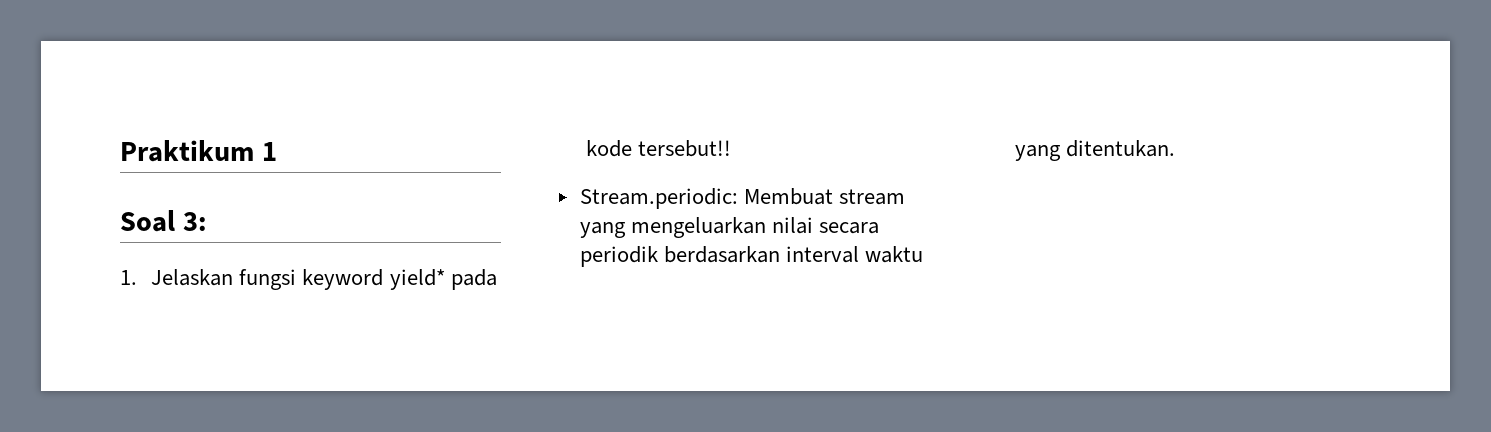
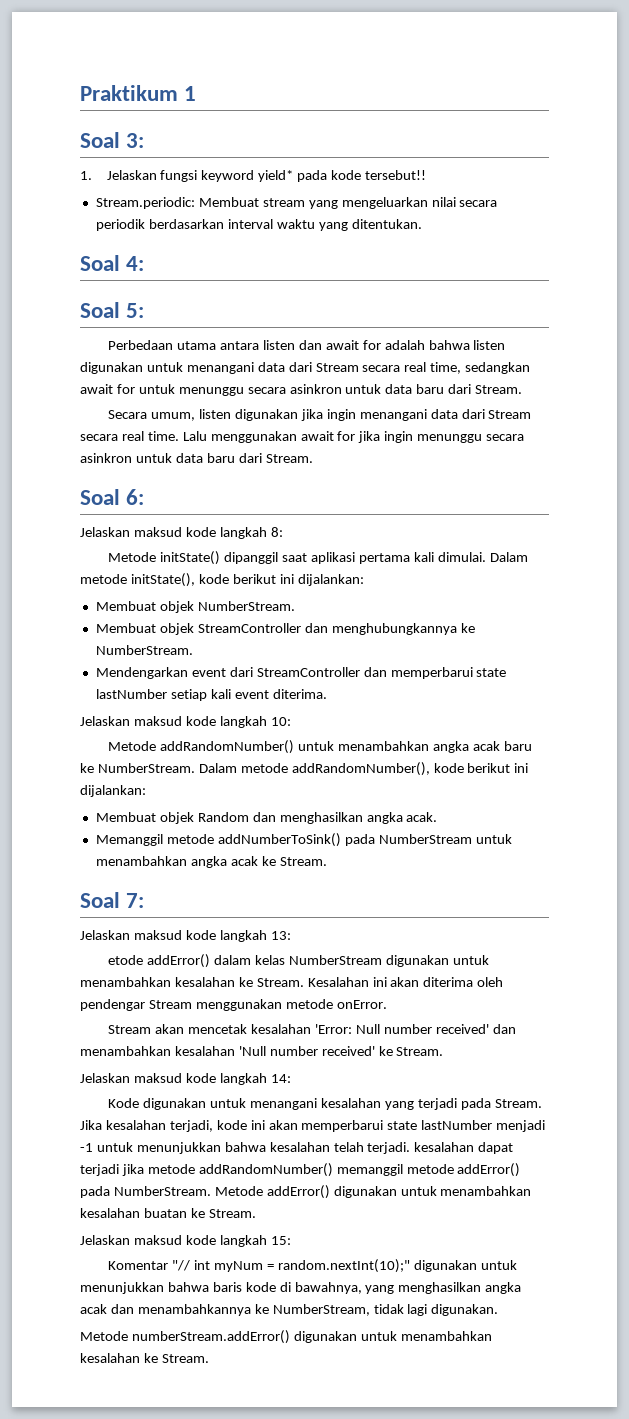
(1175, 148) none -> [80,255,145,271] [80,302,145,318] [108,340,506,350] [80,362,531,374] [80,384,523,396] [108,409,532,421] [80,431,525,443] [80,453,313,463] [80,489,145,505] [80,527,283,539] [108,551,528,565] [80,573,364,587] [95,601,295,613] [95,623,475,635] [95,645,193,655] [95,667,507,679] [95,689,327,701] [80,716,291,728] [108,740,532,754] [80,762,529,776] [80,785,146,797] [95,812,438,824] [95,833,512,847] [95,856,327,868] [80,892,145,908] [80,930,291,942] [108,954,489,968] [80,977,504,987] [80,999,387,1011] [108,1024,516,1034] [80,1046,444,1056] [80,1073,291,1085] [108,1098,542,1110] [80,1120,546,1132] [80,1142,514,1154] [80,1163,521,1177] [80,1185,532,1199] [80,1208,256,1218] [80,1235,291,1247] [108,1259,517,1273] [80,1282,522,1294] [80,1304,499,1316] [80,1330,492,1344] [80,1353,209,1363] // Soal 4: // Soal 5: // Perbedaan utama antara listen dan await for adalah bahwa listen digunakan untuk menangani data dari Stream secara real time, sedangkan await for untuk menunggu secara asinkron untuk data baru dari Stream. // Secara umum, listen digunakan jika ingin menangani data dari Stream secara real time. Lalu menggunakan await for jika ingin menunggu secara asinkron untuk data baru dari Stream. // Soal 6: // Jelaskan maksud kode langkah 8: // Metode initState() dipanggil saat aplikasi pertama kali dimulai. Dalam metode initState(), kode berikut ini dijalankan: // Membuat objek NumberStream. // Membuat objek StreamController dan menghubungkannya ke NumberStream. // Mendengarkan event dari StreamController dan memperbarui state lastNumber setiap kali event diterima. // Jelaskan maksud kode langkah 10: // Metode addRandomNumber() untuk menambahkan angka acak baru ke NumberStream. Dalam metode addRandomNumber(), kode berikut ini dijalankan: // Membuat objek Random dan menghasilkan angka acak. // Memanggil metode addNumberToSink() pada NumberStream untuk menambahkan angka acak ke Stream. // Soal 7: // Jelaskan maksud kode langkah 13: // etode addError() dalam kelas NumberStream digunakan untuk menambahkan kesalahan ke Stream. Kesalahan ini akan diterima oleh pendengar Stream menggunakan metode onError. // Stream akan mencetak kesalahan 'Error: Null number received' dan menambahkan kesalahan 'Null number received' ke Stream. // Jelaskan maksud kode langkah 14: // Kode digunakan untuk menangani kesalahan yang terjadi pada Stream. Jika kesalahan terjadi, kode ini akan memperbarui state lastNumber menjadi -1 untuk menunjukkan bahwa kesalahan telah terjadi. kesalahan dapat terjadi jika metode addRandomNumber() memanggil metode addError() pada NumberStream. Metode addError() digunakan untuk menambahkan kesalahan buatan ke Stream. // Jelaskan maksud kode langkah 15: // Komentar "// int myNum = random.nextInt(10);" digunakan untuk menunjukkan bahwa baris kode di bawahnya, yang menghasilkan angka acak dan menambahkannya ke NumberStream, tidak lagi digunakan. // Metode numberStream.addError() digunakan untuk menambahkan kesalahan ke Stream.

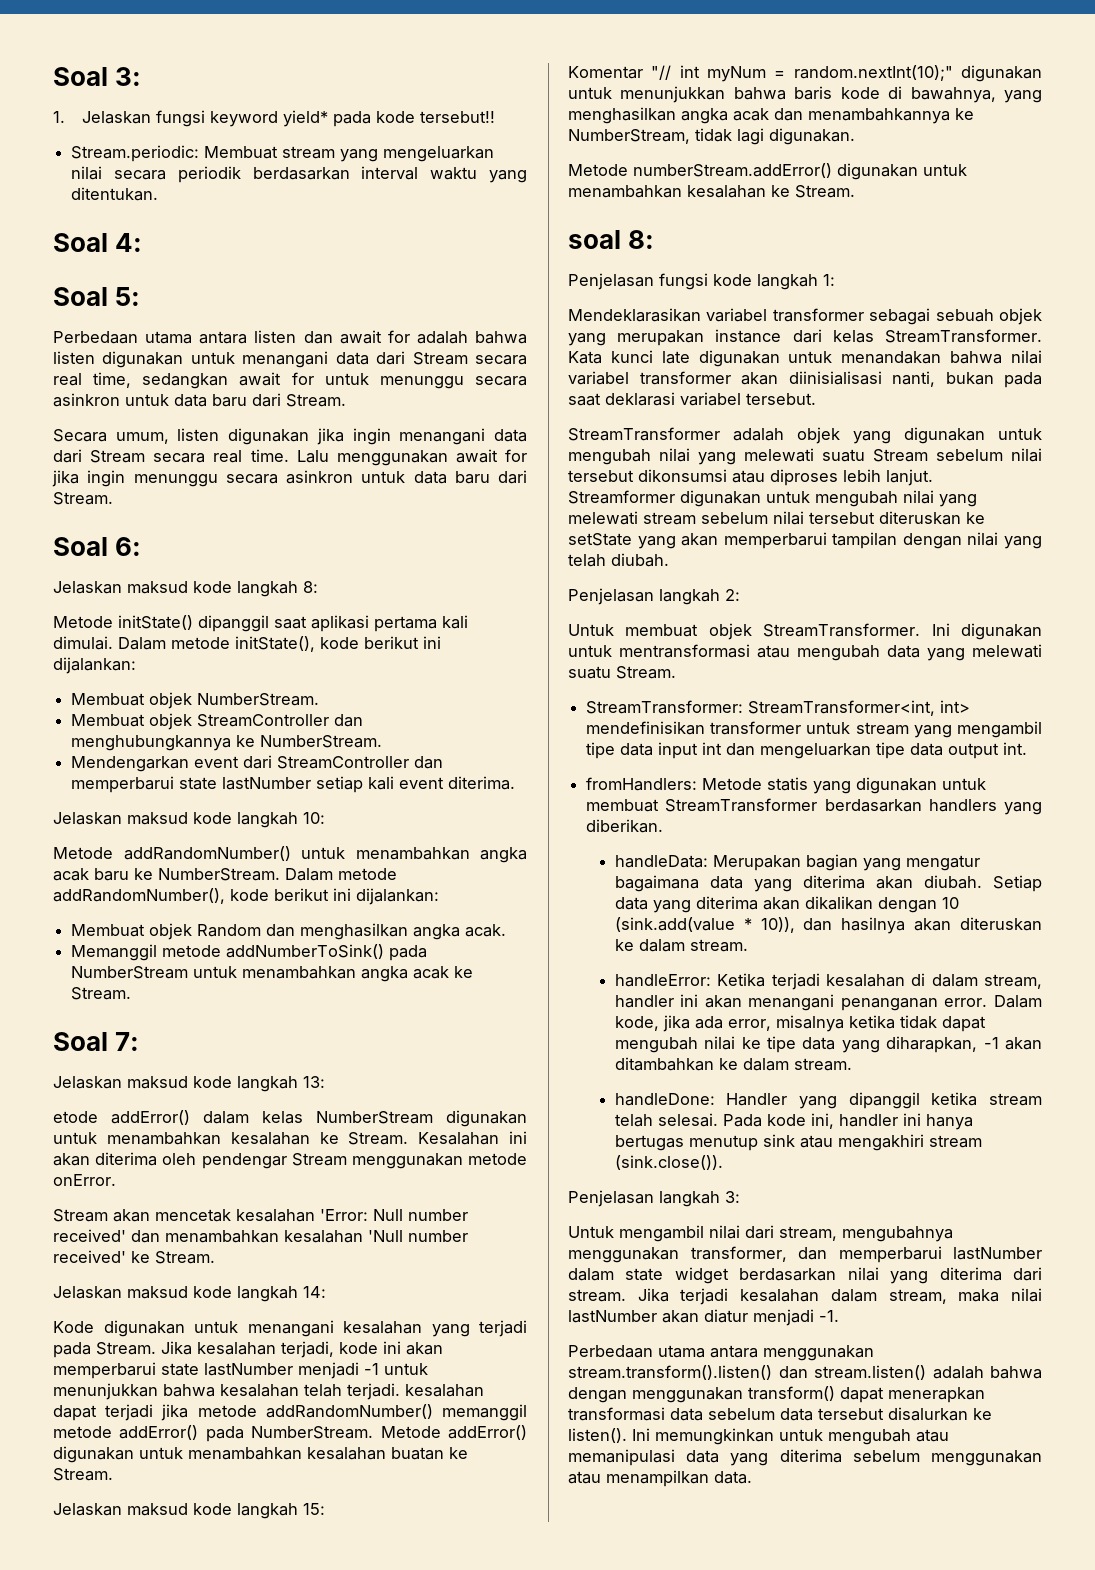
[80,85,197,101] Praktikum 1 // -> (53, 76) none
(209, 1358) none -> [568,230,655,249] [568,273,835,290] [568,308,1042,325] [568,329,1042,346] [568,350,1042,367] [568,371,1042,388] [568,392,816,406] [568,427,1042,444] [568,448,1042,465] [568,469,933,486] [568,490,977,507] [568,511,985,525] [568,532,1042,549] [568,553,669,567] [568,588,740,605] [568,623,1042,640] [568,644,1042,661] [568,666,676,679] [586,700,971,716] [586,721,1042,738] [586,742,1028,759] [586,777,987,794] [586,798,1042,815] [586,819,664,833] [614,854,980,871] [614,875,1042,892] [614,896,959,913] [614,917,1042,934] [614,939,748,952] [614,973,1042,990] [614,994,1042,1011] [614,1015,986,1032] [614,1036,1042,1053] [614,1057,852,1071] [614,1092,1042,1109] [614,1113,973,1130] [614,1134,982,1151] [614,1155,723,1170] [568,1190,740,1207] [568,1225,953,1242] [568,1246,1042,1263] [568,1267,1042,1284] [568,1288,1042,1305] [568,1309,839,1326] [568,1345,874,1361] [568,1365,1042,1380] [568,1386,985,1403] [568,1407,992,1421] [568,1428,949,1445] [568,1449,1042,1466] [568,1470,752,1487] // soal 8: // Penjelasan fungsi kode langkah 1: // Mendeklarasikan variabel transformer sebagai sebuah objek yang merupakan instance dari kelas StreamTransformer. Kata kunci late digunakan untuk menandakan bahwa nilai variabel transformer akan diinisialisasi nanti, bukan pada saat deklarasi variabel tersebut. // StreamTransformer adalah objek yang digunakan untuk mengubah nilai yang melewati suatu Stream sebelum nilai tersebut dikonsumsi atau diproses lebih lanjut. Streamformer digunakan untuk mengubah nilai yang melewati stream sebelum nilai tersebut diteruskan ke setState yang akan memperbarui tampilan dengan nilai yang telah diubah. // Penjelasan langkah 2: // Untuk membuat objek StreamTransformer. Ini digunakan untuk mentransformasi atau mengubah data yang melewati suatu Stream. // StreamTransformer: StreamTransformer<int, int> mendefinisikan transformer untuk stream yang mengambil tipe data input int dan mengeluarkan tipe data output int. // fromHandlers: Metode statis yang digunakan untuk membuat StreamTransformer berdasarkan handlers yang diberikan. // handleData: Merupakan bagian yang mengatur bagaimana data yang diterima akan diubah. Setiap data yang diterima akan dikalikan dengan 10 (sink.add(value * 10)), dan hasilnya akan diteruskan ke dalam stream. // handleError: Ketika terjadi kesalahan di dalam stream, handler ini akan menangani penanganan error. Dalam kode, jika ada error, misalnya ketika tidak dapat mengubah nilai ke tipe data yang diharapkan, -1 akan ditambahkan ke dalam stream. // handleDone: Handler yang dipanggil ketika stream telah selesai. Pada kode ini, handler ini hanya bertugas menutup sink atau mengakhiri stream (sink.close()). // Penjelasan langkah 3: // Untuk mengambil nilai dari stream, mengubahnya menggunakan transformer, dan memperbarui lastNumber dalam state widget berdasarkan nilai yang diterima dari stream. Jika terjadi kesalahan dalam stream, maka nilai lastNumber akan diatur menjadi -1. // Perbedaan utama antara menggunakan stream.transform().listen() dan stream.listen() adalah bahwa dengan menggunakan transform() dapat menerapkan transformasi data sebelum data tersebut disalurkan ke listen(). Ini memungkinkan untuk mengubah atau memanipulasi data yang diterima sebelum menggunakan atau menampilkan data.

